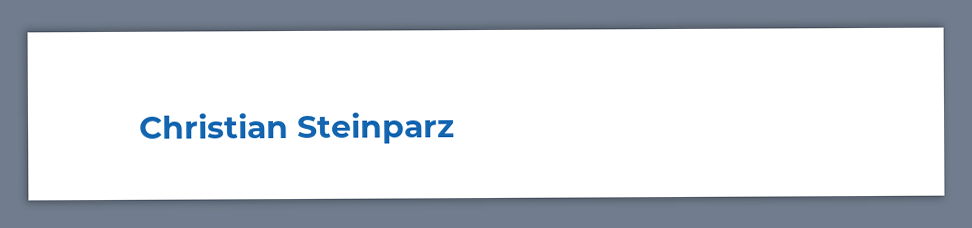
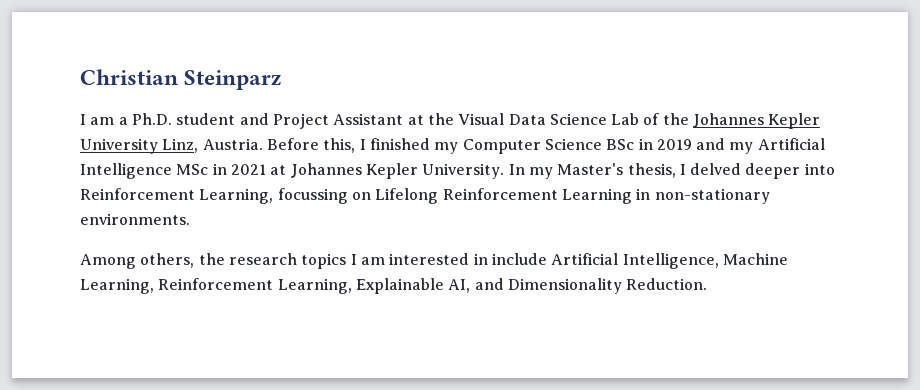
(455, 128) none -> [80,113,821,129] [80,138,825,154] [80,163,835,179] [80,188,770,204] [80,213,190,225] [80,253,788,269] [80,278,708,294] // I am a Ph.D. student and Project Assistant at the Visual Data Science Lab of the Johannes Kepler University Linz, Austria. Before this, I finished my Computer Science BSc in 2019 and my Artificial Intelligence MSc in 2021 at Johannes Kepler University. In my Master's thesis, I delved deeper into Reinforcement Learning, focussing on Lifelong Reinforcement Learning in non-stationary environments. // Among others, the research topics I am interested in include Artificial Intelligence, Machine Learning, Reinforcement Learning, Explainable AI, and Dimensionality Reduction.

